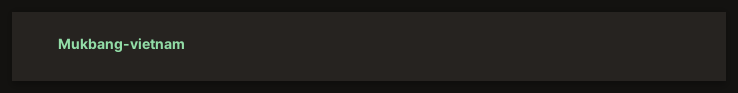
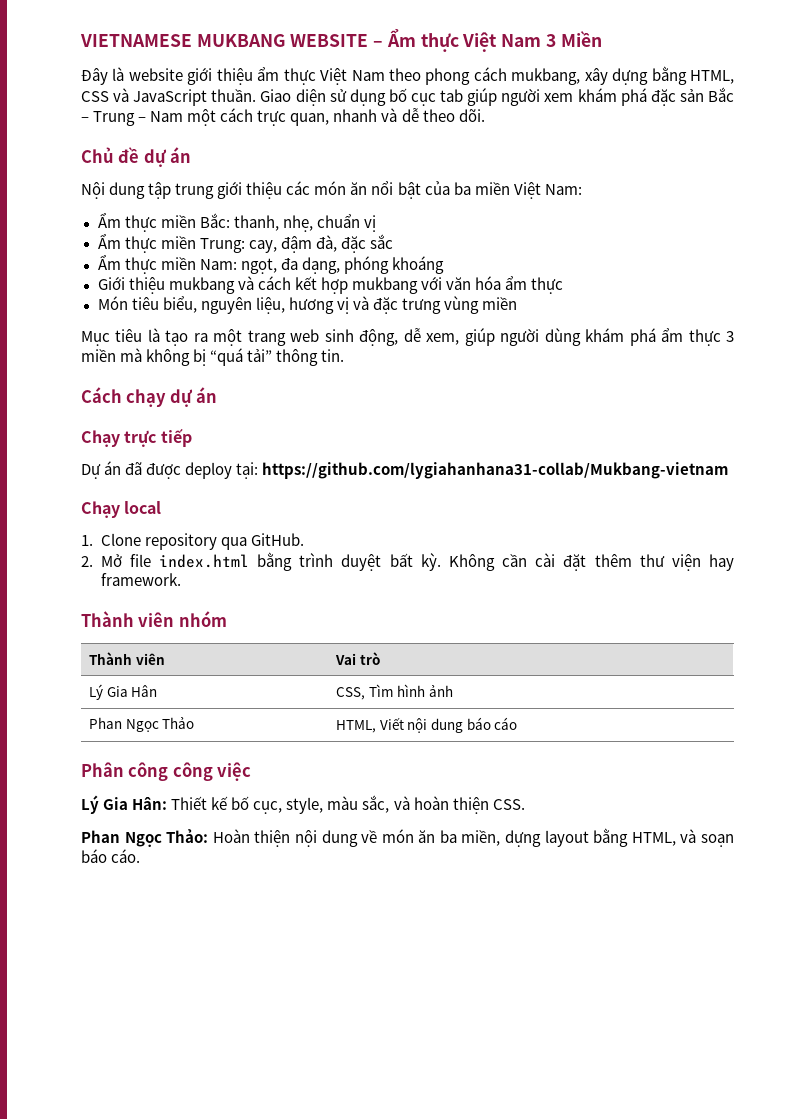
[58,38,185,53] Mukbang-vietnam -> [80,28,602,52] [81,66,734,85] [81,87,734,106] [81,108,485,126] [81,147,192,167] [81,181,582,199] [97,213,376,232] [97,234,393,253] [97,255,444,274] [97,276,564,294] [97,296,518,314] [81,328,735,346] [81,348,345,366] [81,387,218,407] [81,428,192,447] [81,461,729,479] [81,501,162,518] [81,533,304,550] [81,552,734,571] [100,573,181,586] [81,611,227,627] [89,652,165,665] [335,652,380,665] [89,684,158,700] [336,684,454,700] [89,717,195,732] [336,717,518,733] [81,762,252,781] [81,795,525,814] [81,828,734,847] [81,849,141,863] VIETNAMESE MUKBANG WEBSITE – Ẩm thực Việt Nam 3 Miền // Đây là website giới thiệu ẩm thực Việt Nam theo phong cách mukbang, xây dựng bằng HTML, CSS và JavaScript thuần. Giao diện sử dụng bố cục tab giúp người xem khám phá đặc sản Bắc – Trung – Nam một cách trực quan, nhanh và dễ theo dõi. // Chủ đề dự án // Nội dung tập trung giới thiệu các món ăn nổi bật của ba miền Việt Nam: // Ẩm thực miền Bắc: thanh, nhẹ, chuẩn vị // Ẩm thực miền Trung: cay, đậm đà, đặc sắc // Ẩm thực miền Nam: ngọt, đa dạng, phóng khoáng // Giới thiệu mukbang và cách kết hợp mukbang với văn hóa ẩm thực // Món tiêu biểu, nguyên liệu, hương vị và đặc trưng vùng miền // Mục tiêu là tạo ra một trang web sinh động, dễ xem, giúp người dùng khám phá ẩm thực 3 miền mà không bị “quá tải” thông tin. // Cách chạy dự án // Chạy trực tiếp // Dự án đã được deploy tại: https://github.com/lygiahanhana31-collab/Mukbang-vietnam // Chạy local // 1. Clone repository qua GitHub. // 2. Mở file index.html bằng trình duyệt bất kỳ. Không cần cài đặt thêm thư viện hay framework. // Thành viên nhóm // Thành viên | Vai trò // Lý Gia Hân | CSS, Tìm hình ảnh // Phan Ngọc Thảo | HTML, Viết nội dung báo cáo // Phân công công việc // Lý Gia Hân: Thiết kế bố cục, style, màu sắc, và hoàn thiện CSS. // Phan Ngọc Thảo: Hoàn thiện nội dung về món ăn ba miền, dựng layout bằng HTML, và soạn báo cáo.

